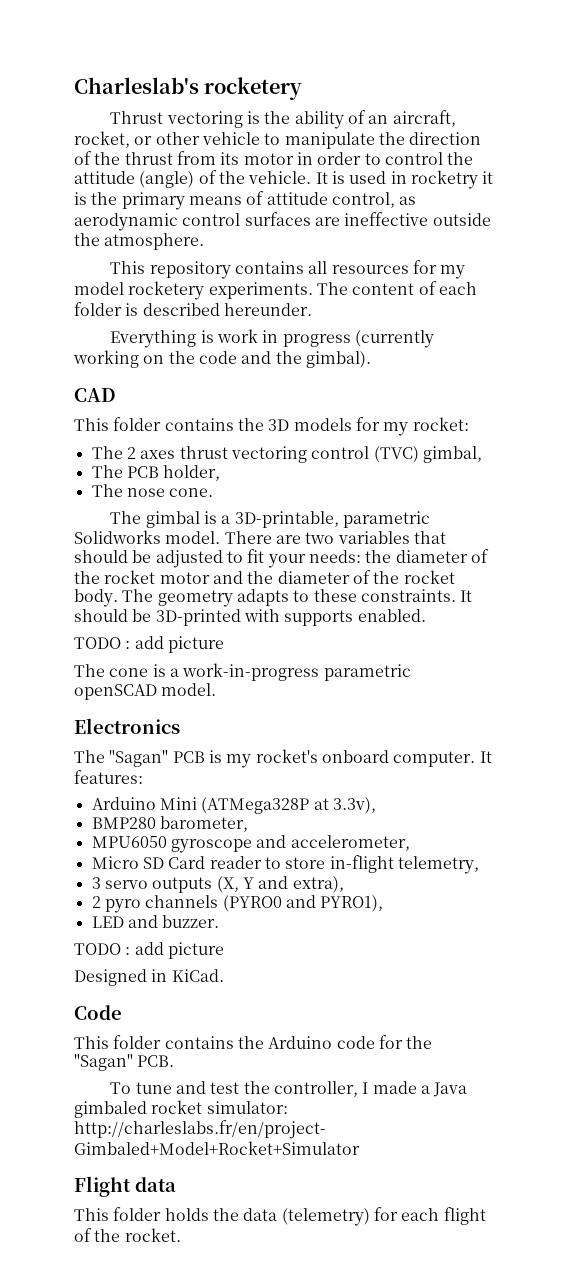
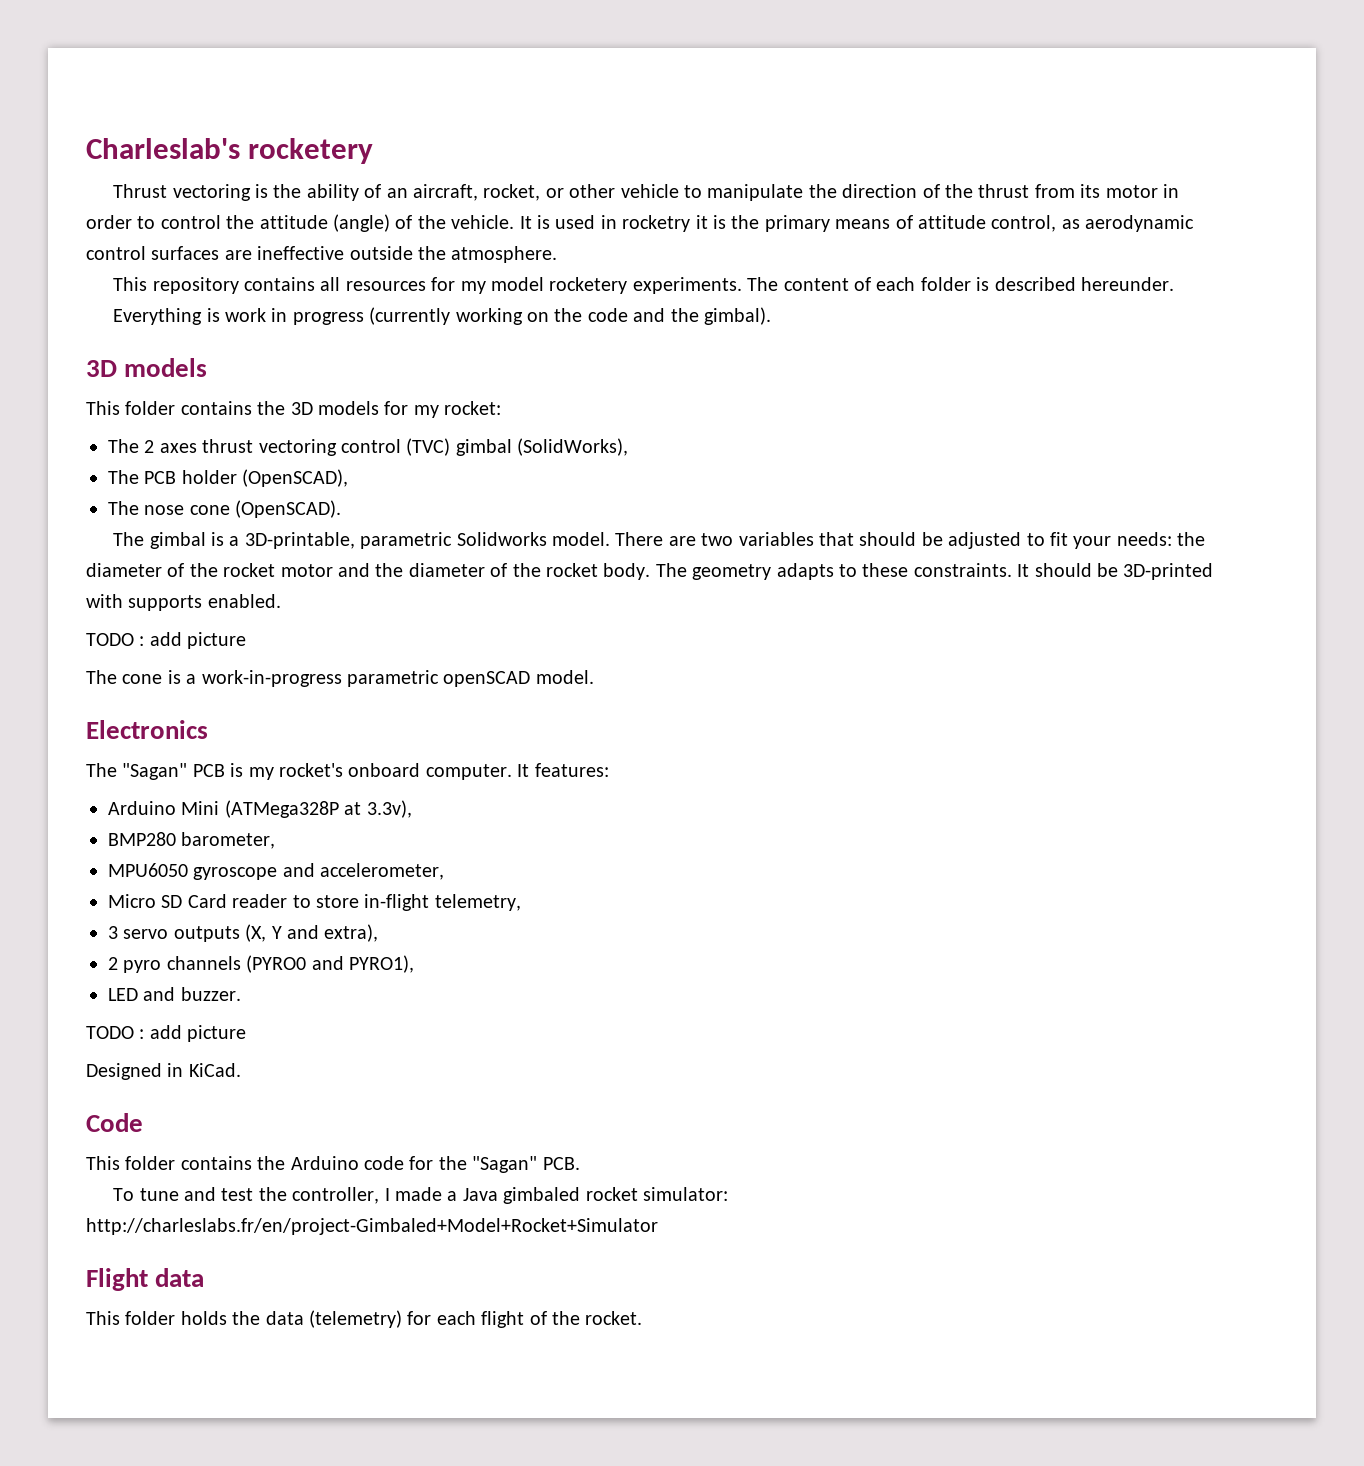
[74,388,116,402] CAD -> [86,358,208,377] 3D models
[422,446,482,463] gimbal, -> [455,438,629,456] gimbal (SolidWorks),
[163,465,221,481] holder, -> [181,469,349,487] holder (OpenSCAD),
[169,488,214,497] cone. -> [189,500,342,518] cone (OpenSCAD).

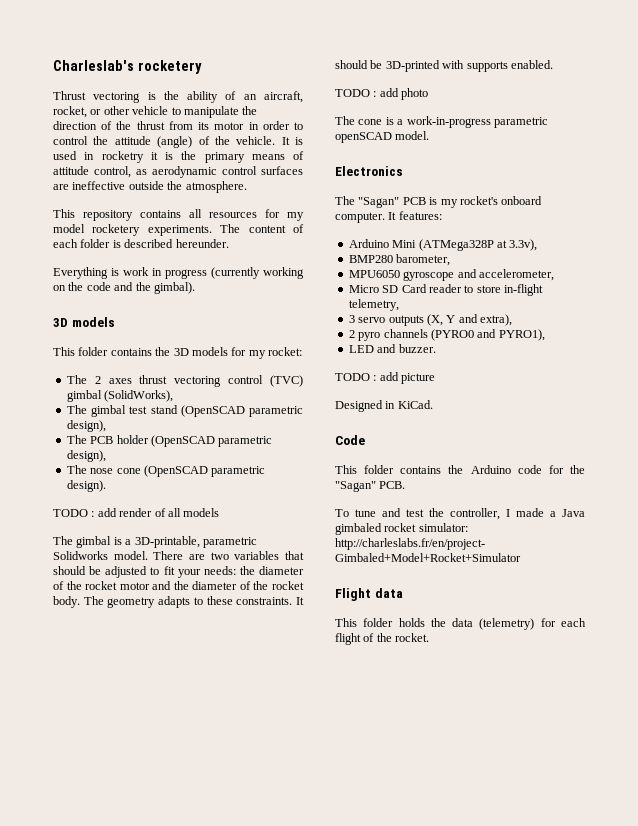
(629, 447) none -> [66,405,303,417] [66,420,106,432] // The gimbal test stand (OpenSCAD parametric design),
[242,469,349,487] (OpenSCAD), -> [150,435,273,447] [66,450,106,462] (OpenSCAD parametric design),
[235,500,342,518] (OpenSCAD). -> [143,465,266,477] [66,480,106,492] [53,508,220,517] (OpenSCAD parametric design). // TODO : add render of all models
[187,632,247,649] picture -> [401,88,429,100] photo

